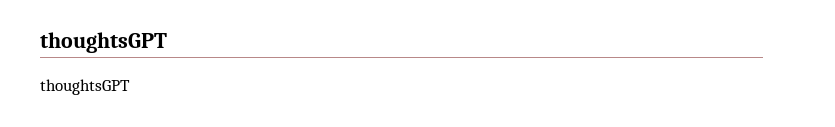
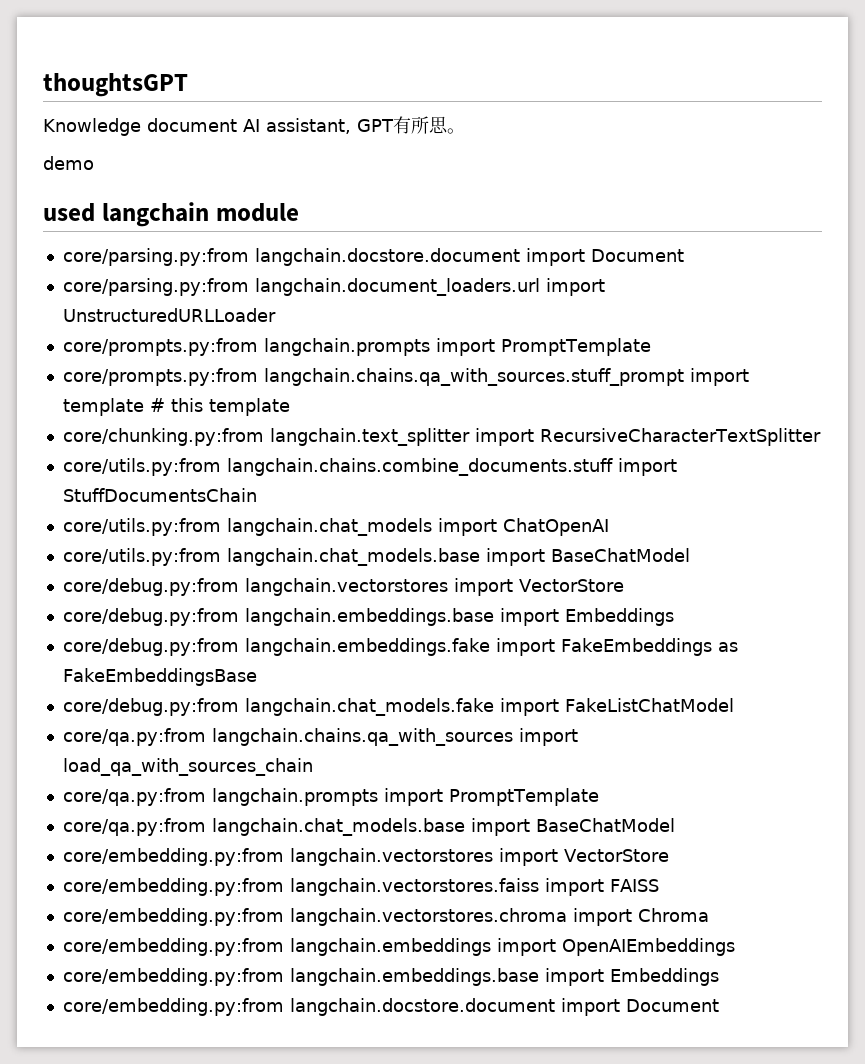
[40,79,130,95] thoughtsGPT -> [43,116,465,136] [43,156,94,170] [43,202,299,227] [62,248,684,266] [62,278,605,296] [62,308,276,322] [62,338,651,356] [62,368,749,386] [62,398,290,416] [62,428,821,446] [62,458,677,476] [62,488,257,502] [62,518,609,536] [62,548,690,566] [62,578,624,596] [62,608,674,626] [62,638,738,656] [62,668,257,686] [62,698,734,716] [62,728,578,746] [62,758,313,776] [62,788,599,806] [62,818,675,836] [62,848,669,866] [62,878,659,896] [62,908,709,926] [62,938,735,956] [62,968,719,986] [62,998,719,1016] Knowledge document AI assistant, GPT有所思。 // demo // used langchain module // core/parsing.py:from langchain.docstore.document import Document // core/parsing.py:from langchain.document_loaders.url import UnstructuredURLLoader // core/prompts.py:from langchain.prompts import PromptTemplate // core/prompts.py:from langchain.chains.qa_with_sources.stuff_prompt import template # this template // core/chunking.py:from langchain.text_splitter import RecursiveCharacterTextSplitter // core/utils.py:from langchain.chains.combine_documents.stuff import StuffDocumentsChain // core/utils.py:from langchain.chat_models import ChatOpenAI // core/utils.py:from langchain.chat_models.base import BaseChatModel // core/debug.py:from langchain.vectorstores import VectorStore // core/debug.py:from langchain.embeddings.base import Embeddings // core/debug.py:from langchain.embeddings.fake import FakeEmbeddings as FakeEmbeddingsBase // core/debug.py:from langchain.chat_models.fake import FakeListChatModel // core/qa.py:from langchain.chains.qa_with_sources import load_qa_with_sources_chain // core/qa.py:from langchain.prompts import PromptTemplate // core/qa.py:from langchain.chat_models.base import BaseChatModel // core/embedding.py:from langchain.vectorstores import VectorStore // core/embedding.py:from langchain.vectorstores.faiss import FAISS // core/embedding.py:from langchain.vectorstores.chroma import Chroma // core/embedding.py:from langchain.embeddings import OpenAIEmbeddings // core/embedding.py:from langchain.embeddings.base import Embeddings // core/embedding.py:from langchain.docstore.document import Document

